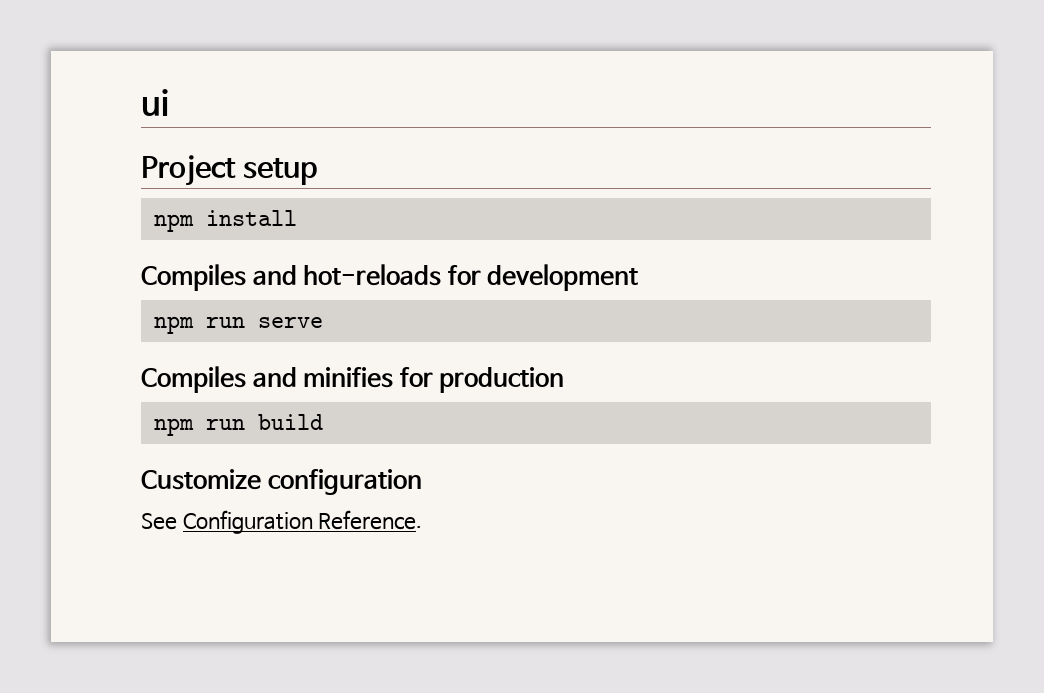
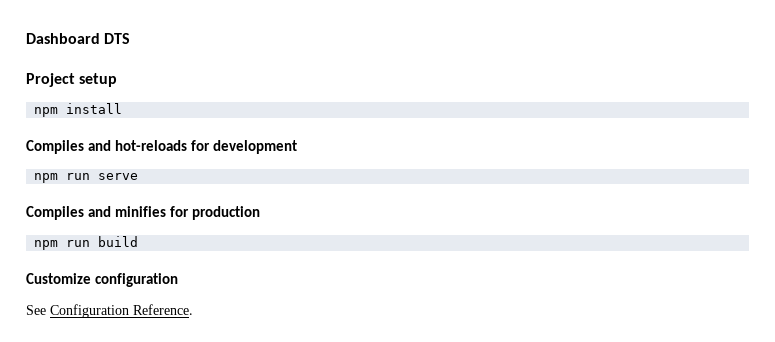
[141,89,169,116] ui -> [26,33,131,44] Dashboard DTS

